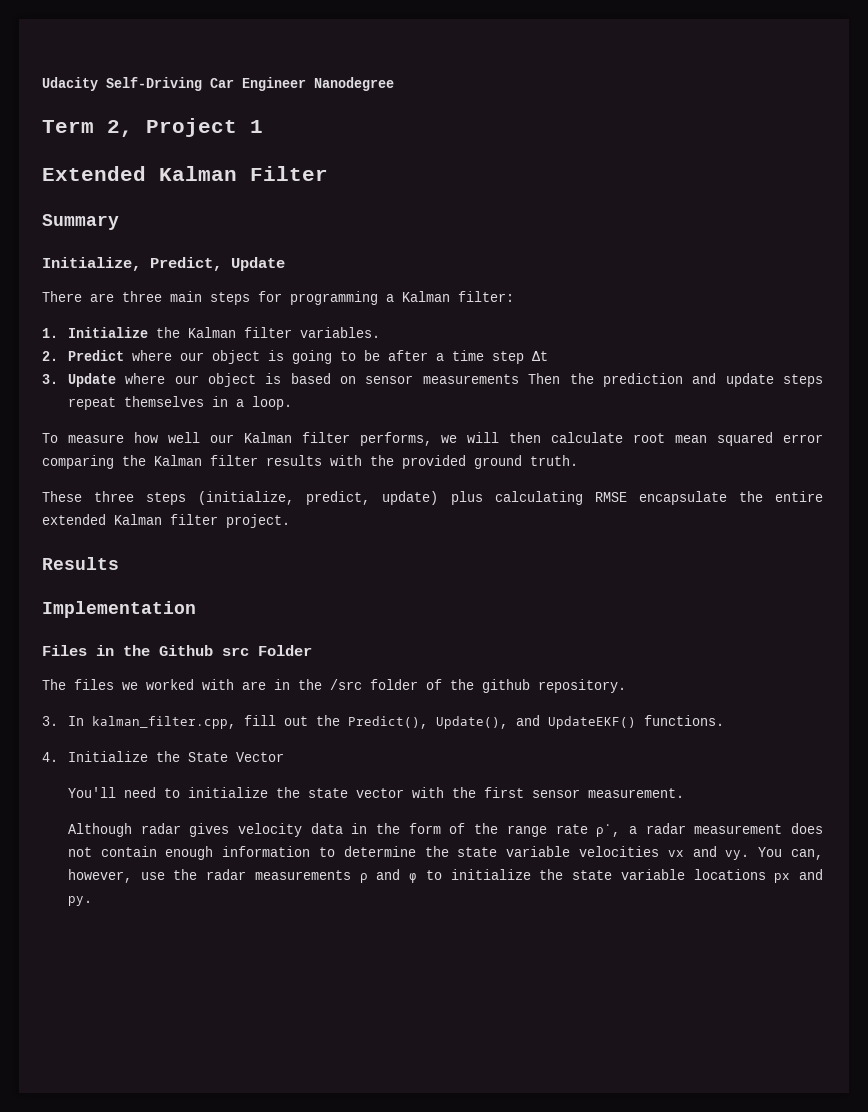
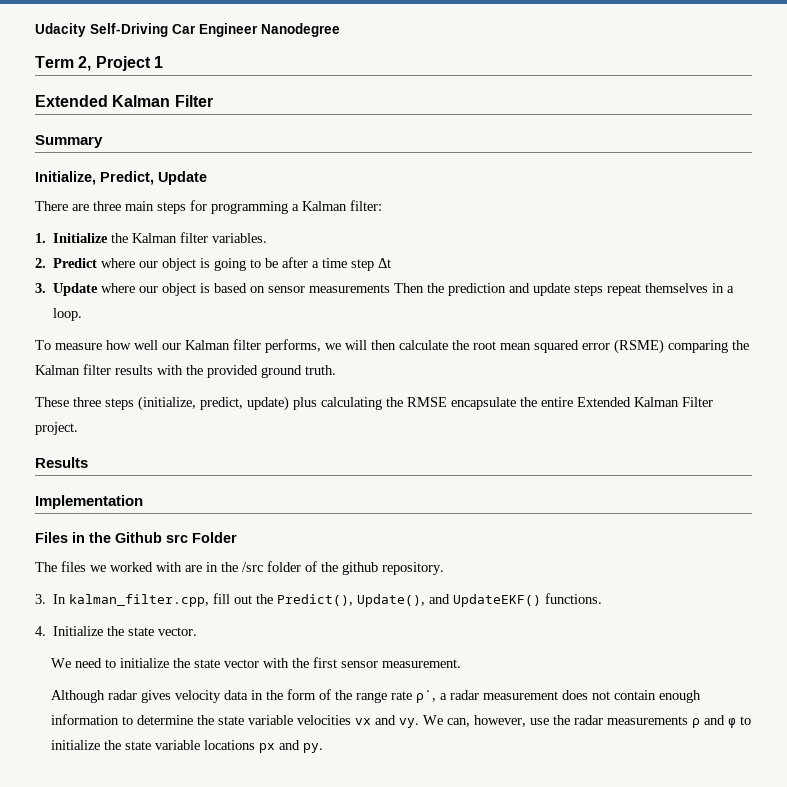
(624, 437) none -> [452,340,469,350] the
(823, 438) none -> [614,339,664,354] (RSME)
(583, 498) none -> [386,397,403,407] the
[42,514,218,525] extended Kalman filter -> [577,397,713,407] Extended Kalman Filter
[187,752,284,762] [67,787,116,798] State Vector // You'll -> [128,627,198,636] [51,658,72,668] state vector. // We
[758,847,783,857] You -> [423,715,444,725] We

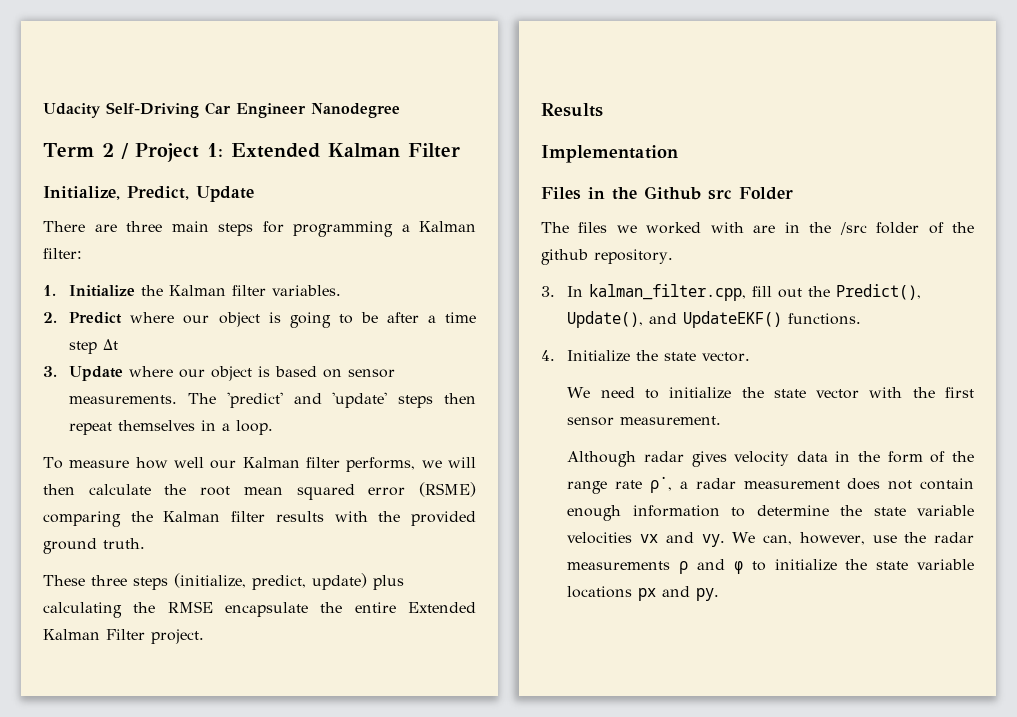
[78,56,163,71] [35,95,213,107] [35,135,103,148] 2, Project 1 // Extended Kalman Filter // Summary -> [101,143,460,162] 2 / Project 1: Extended Kalman Filter
[309,283,604,296] measurements Then the prediction and update steps -> [69,392,477,408] measurements. The 'predict' and 'update' steps then

